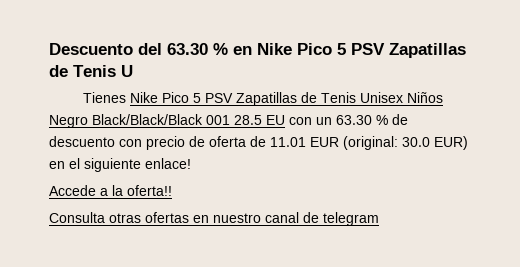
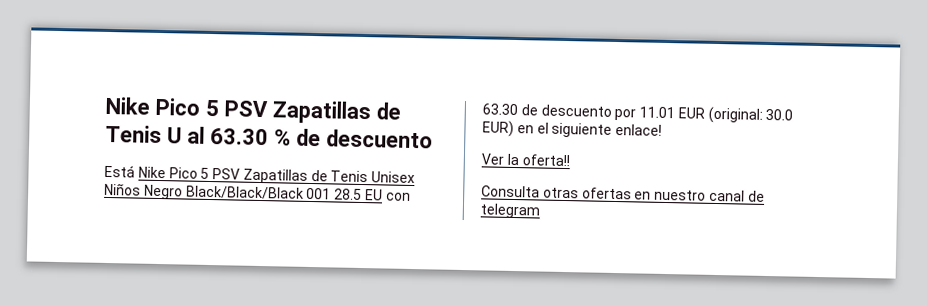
[49,43,252,55] Descuento del 63.30 % en -> (105, 105) none
[83,92,127,103] // Tienes -> [186,126,433,149] [104,164,135,178] al 63.30 % de descuento // Está
[316,114,408,125] [49,136,266,150] un 63.30 % de descuento con precio de oferta de -> [482,103,637,121] 63.30 de descuento por
[49,185,108,196] Accede a -> [481,153,504,165] Ver

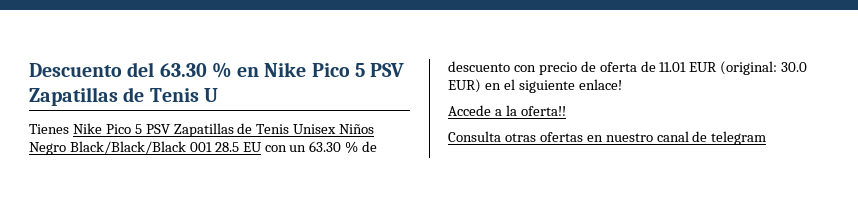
(105, 105) none -> [29,62,260,78] Descuento del 63.30 % en
[186,126,433,149] [104,164,135,178] al 63.30 % de descuento // Está -> [29,124,69,134] // Tienes
[482,103,637,121] 63.30 de descuento por -> [289,141,378,153] [448,61,656,75] un 63.30 % de descuento con precio de oferta de
[481,153,504,165] Ver -> [448,105,502,116] Accede a

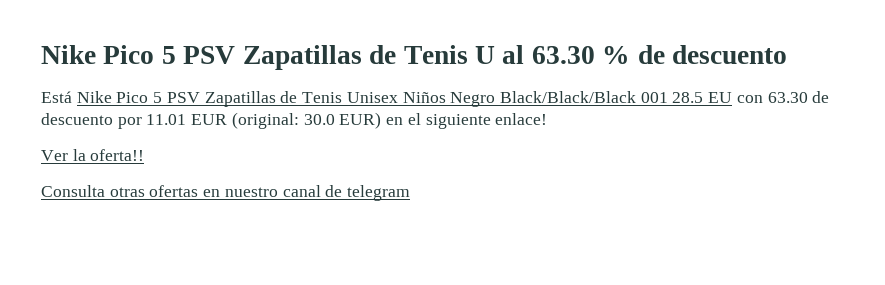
[29,62,260,78] Descuento del 63.30 % en -> (41, 54) none
[29,124,69,134] // Tienes -> [502,45,788,64] [41,91,72,103] al 63.30 % de descuento // Está
[289,141,378,153] [448,61,656,75] un 63.30 % de descuento con precio de oferta de -> [767,91,830,103] [41,113,142,129] 63.30 de descuento por
[448,105,502,116] Accede a -> [41,150,68,161] Ver

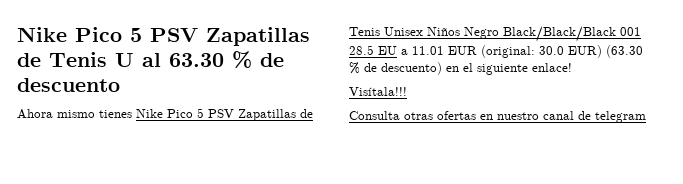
[41,91,72,103] Está -> [17,109,132,119] Ahora mismo tienes
[736,91,830,103] [41,113,142,129] con 63.30 de descuento por -> [401,49,408,55] a
(382, 120) none -> [606,45,643,58] [349,62,442,75] (63.30 % de descuento)
[41,149,145,161] Ver la oferta!! -> [349,87,407,96] Visítala!!!

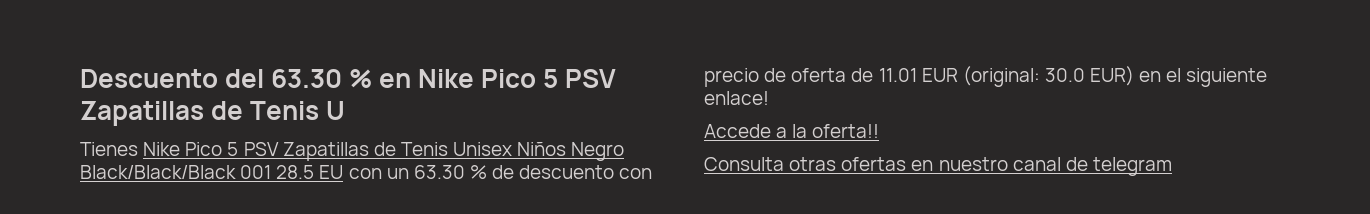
(17, 34) none -> [80,69,412,88] Descuento del 63.30 % en
[142,51,284,68] [17,78,120,92] [17,109,132,119] al 63.30 % de descuento // Ahora mismo tienes -> [80,142,138,156] // Tienes
[401,49,408,55] a -> [348,165,653,179] [704,68,874,87] con un 63.30 % de descuento con precio de oferta de
[606,45,643,58] [349,62,442,75] (63.30 % de descuento) -> (1135, 76) none
[349,87,407,96] Visítala!!! -> [704,124,880,138] Accede a la oferta!!

